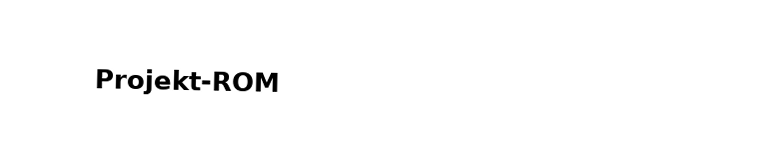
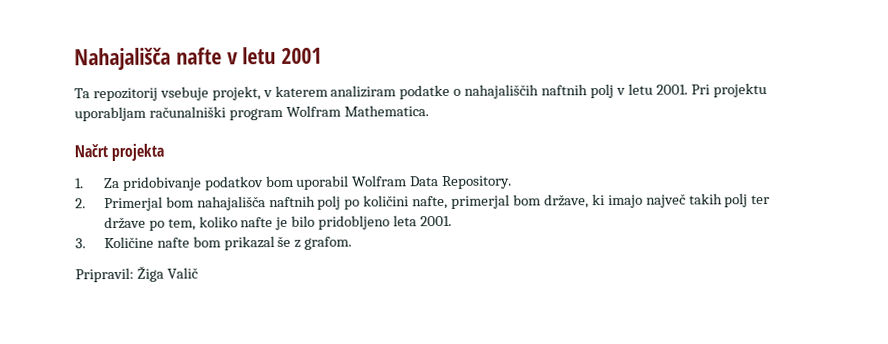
[94,68,281,97] Projekt-ROM -> [74,47,323,71] [74,83,767,102] [74,105,429,122] [74,143,165,162] [75,175,513,191] [75,193,771,212] [103,215,452,231] [75,235,353,251] [75,265,198,283] Nahajališča nafte v letu 2001 // Ta repozitorij vsebuje projekt, v katerem analiziram podatke o nahajališčih naftnih polj v letu 2001. Pri projektu uporabljam računalniški program Wolfram Mathematica. // Načrt projekta // 1. Za pridobivanje podatkov bom uporabil Wolfram Data Repository. // 2. Primerjal bom nahajališča naftnih polj po količini nafte, primerjal bom države, ki imajo največ takih polj ter države po tem, koliko nafte je bilo pridobljeno leta 2001. // 3. Količine nafte bom prikazal še z grafom. // Pripravil: Žiga Valič

